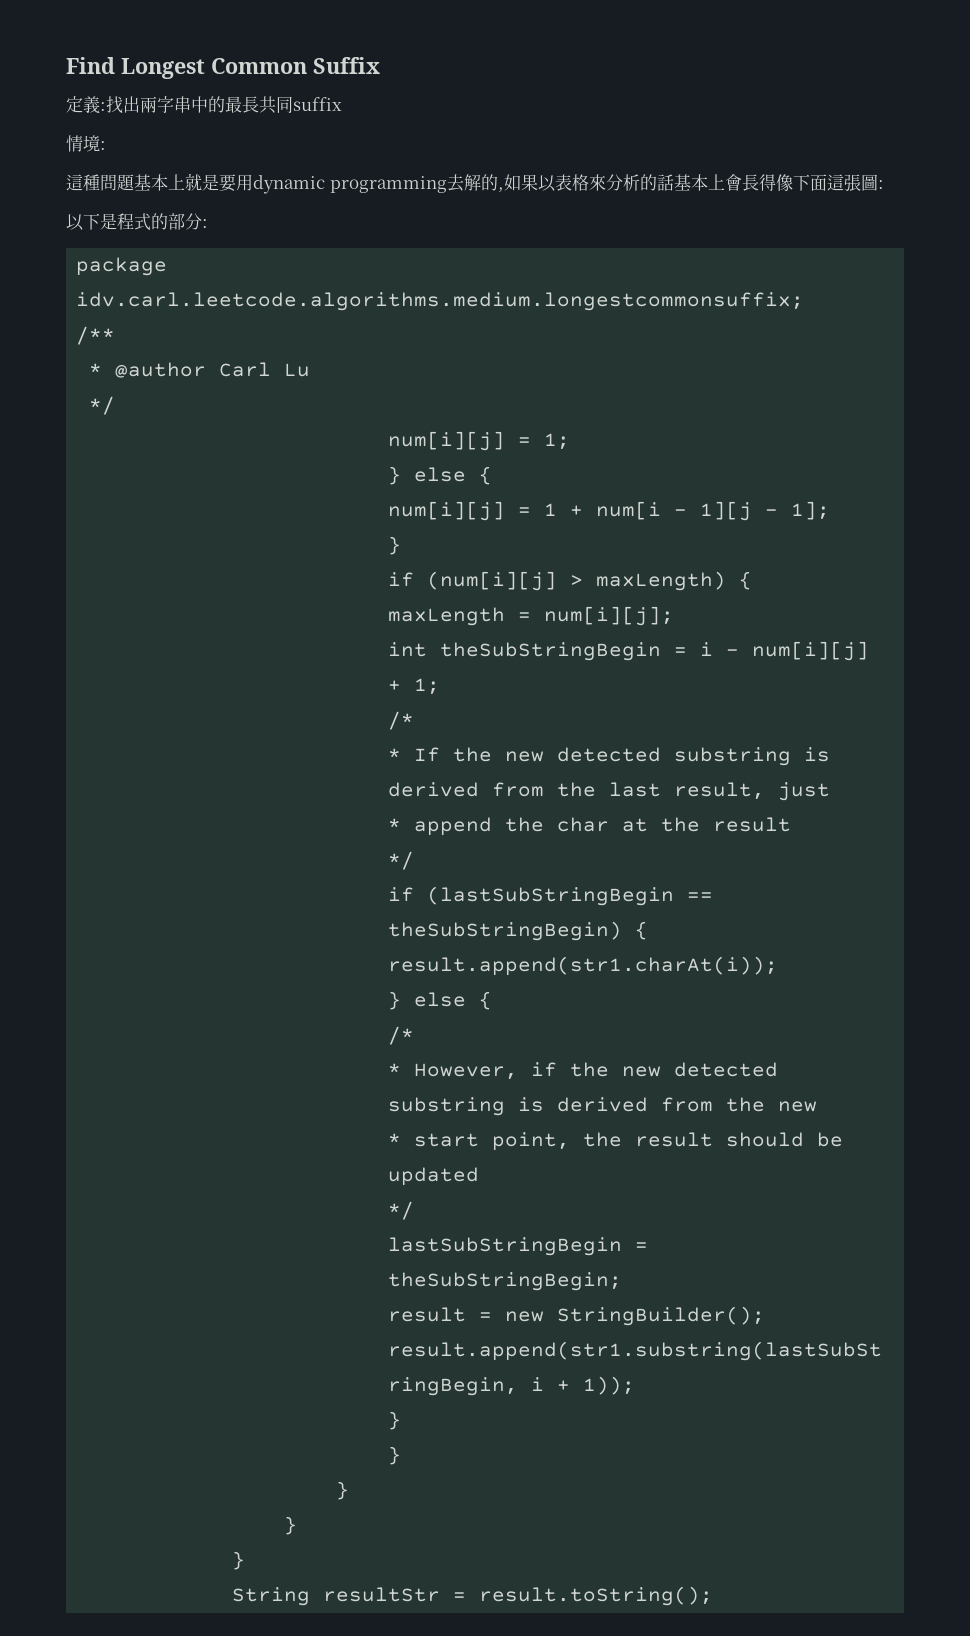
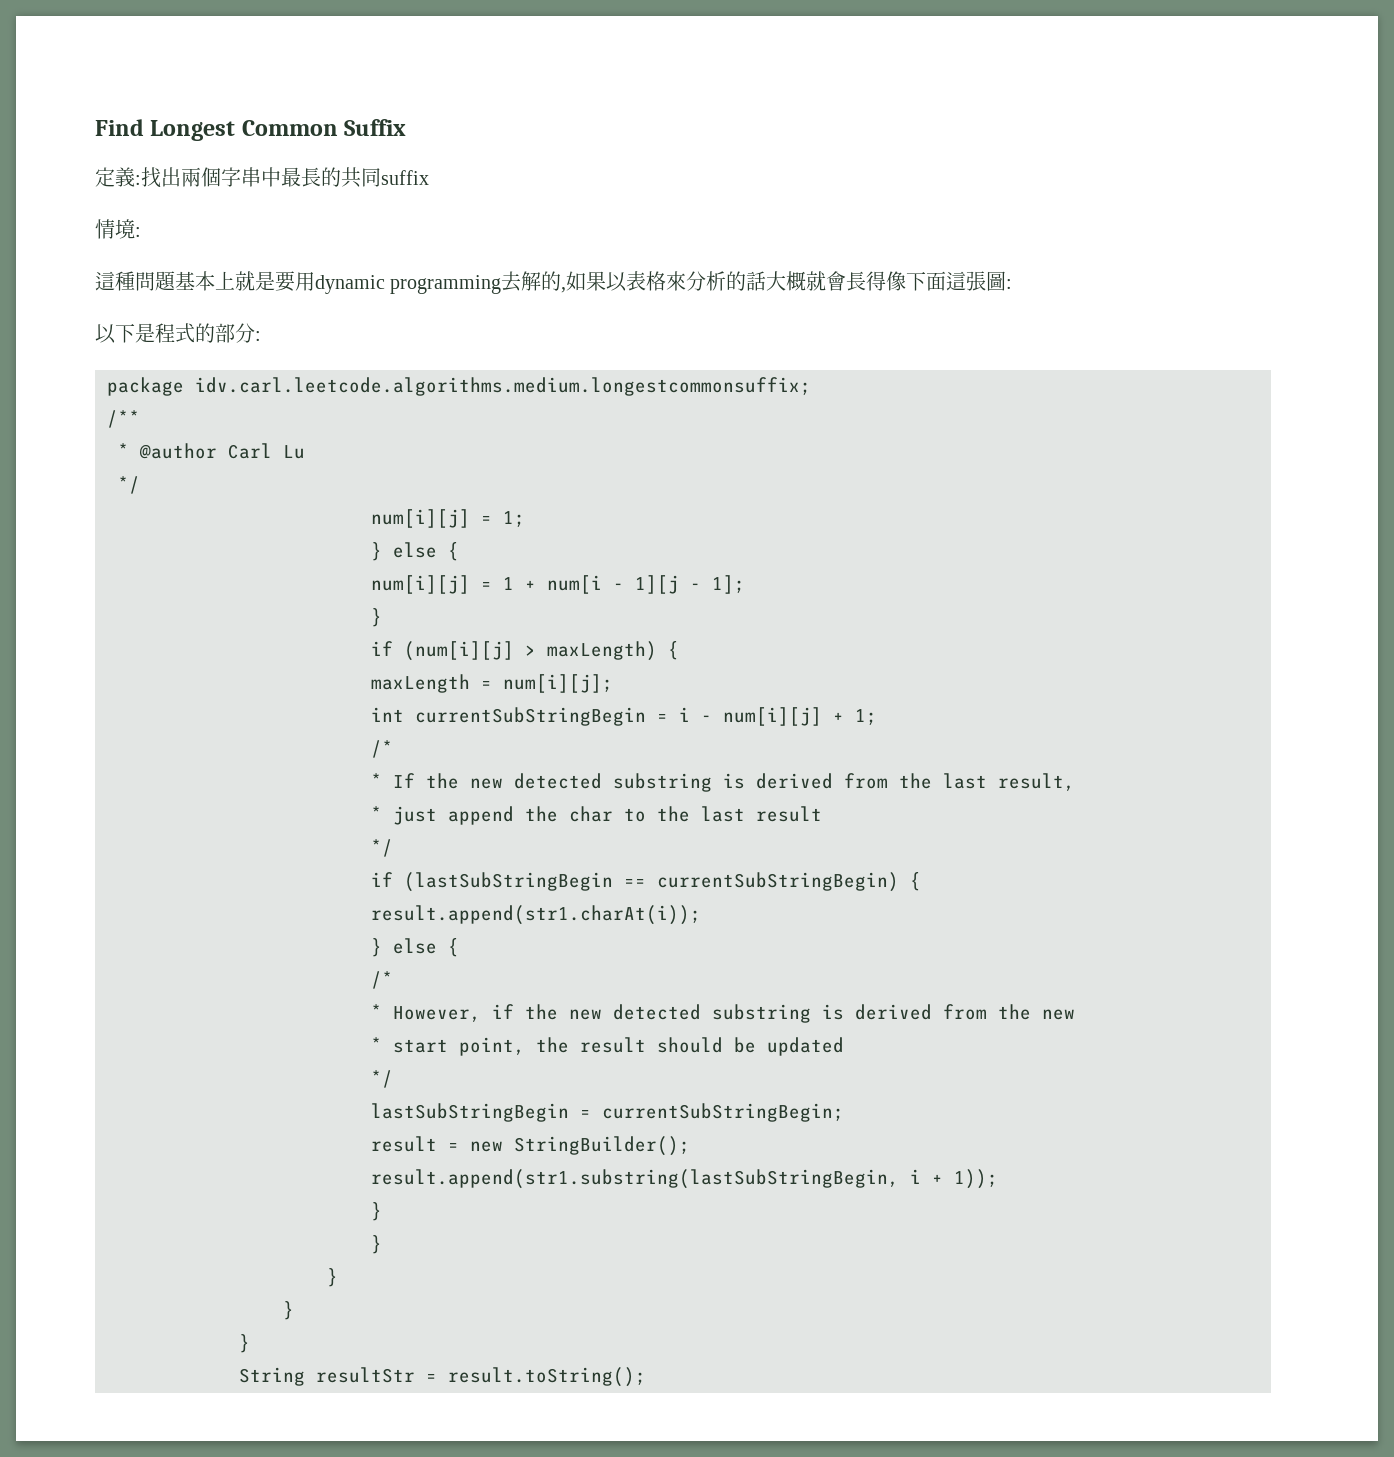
[157,96,259,113] 字串中的最長 -> [201,167,341,187] 個字串中最長的
[673,174,725,191] 基本上 -> [766,271,827,291] 大概就
[440,642,662,661] theSubStringBegin -> [415,707,646,726] currentSubStringBegin
[778,782,831,801] [388,818,402,831] just // * -> [371,806,437,825] // * just
[622,817,701,832] at the -> [624,806,745,822] to the last
[388,921,623,941] theSubStringBegin) -> [657,872,899,892] currentSubStringBegin)
[388,1272,623,1291] theSubStringBegin; -> [602,1103,844,1122] currentSubStringBegin;

